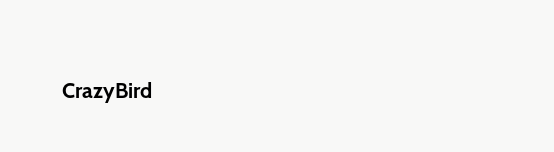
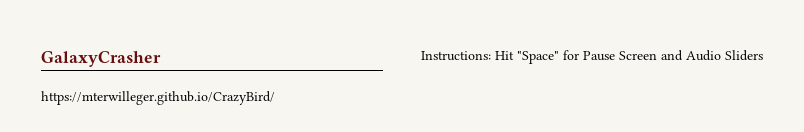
[62,82,152,103] CrazyBird -> [41,51,161,67] [41,91,275,105] [421,50,763,64] GalaxyCrasher // https://mterwilleger.github.io/CrazyBird/ // Instructions: Hit "Space" for Pause Screen and Audio Sliders

